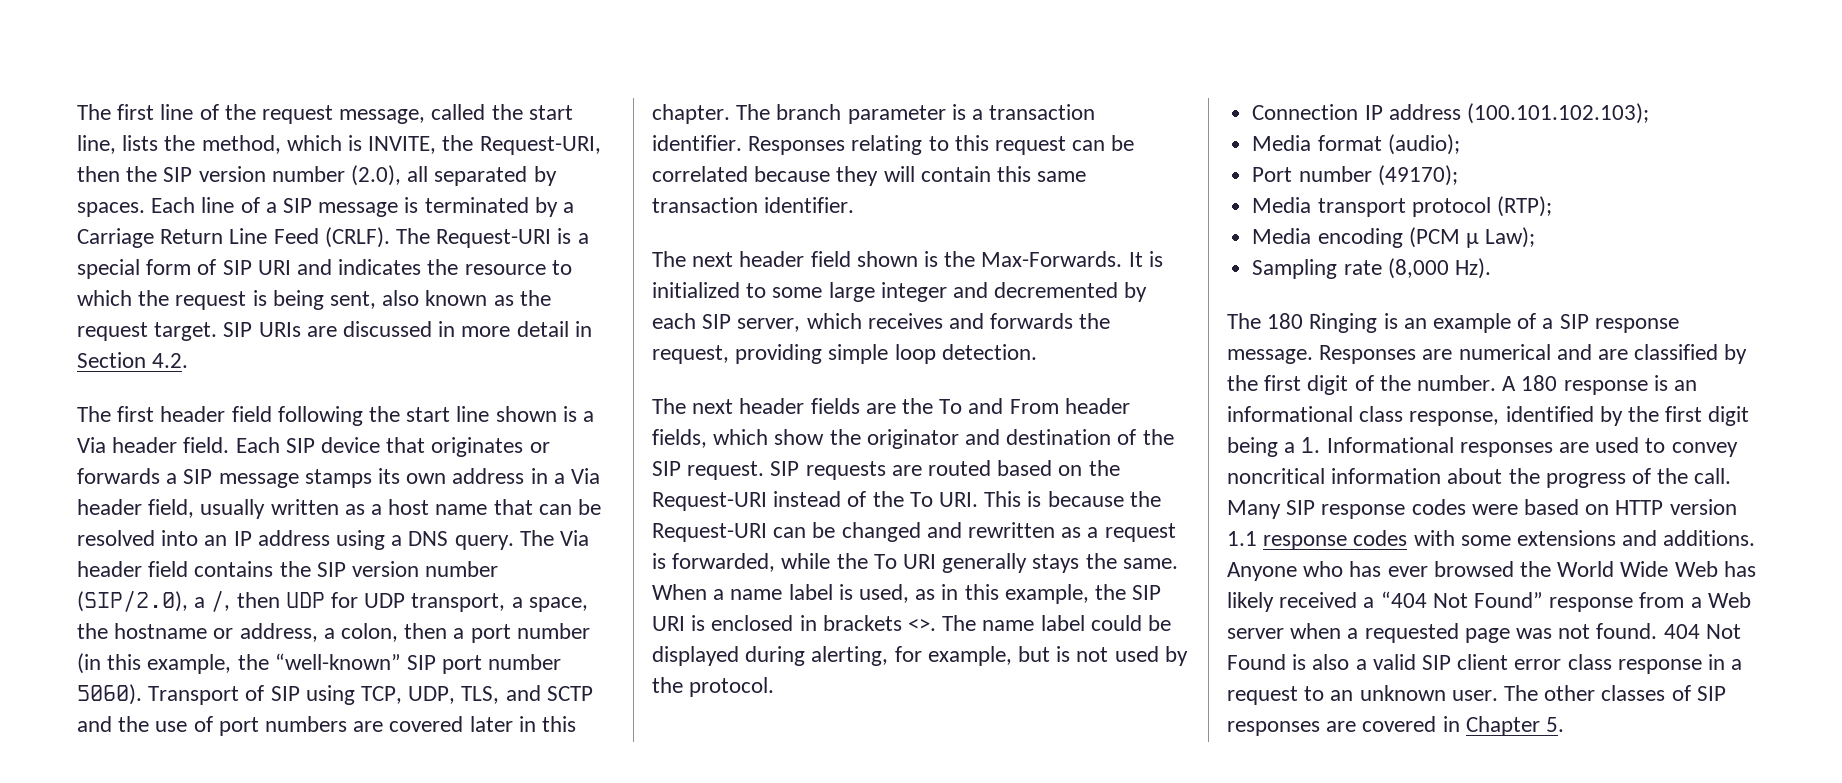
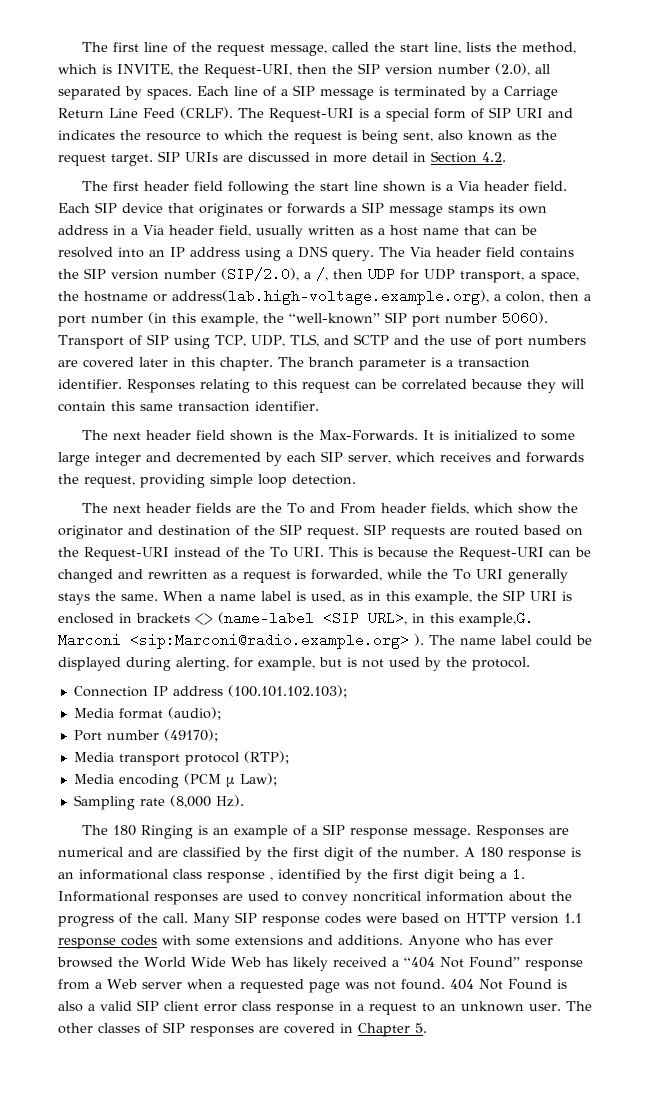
[239,623,318,642] address, -> [172,289,489,305] address(lab.high-voltage.example.org),
[908,618,937,631] <>. -> [195,611,534,627] [58,633,424,649] <> (name-label <SIP URL>, in this example,G. Marconi <sip:Marconi@radio.example.org> ).
[1409,411,1500,426] response, -> [207,872,273,883] response ,

